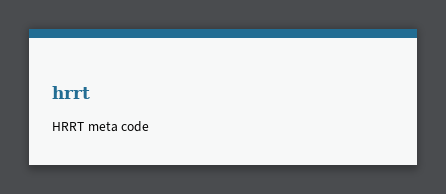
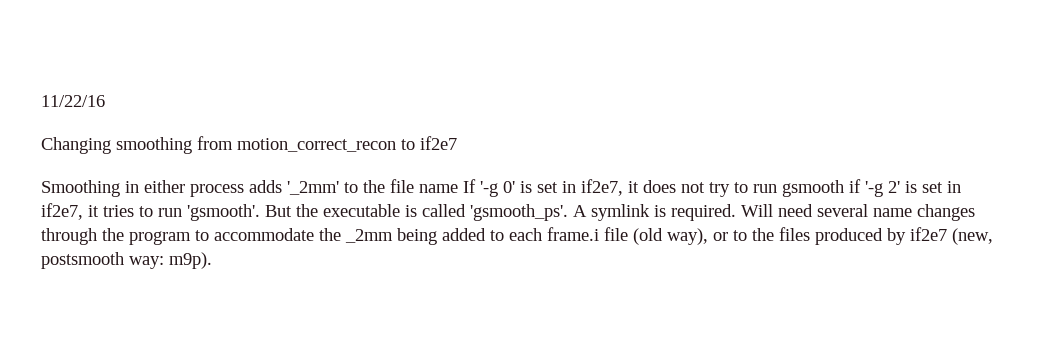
[52,86,90,99] [52,121,150,132] hrrt // HRRT meta code -> [41,95,105,107] [41,136,457,154] [41,179,961,197] [41,203,975,221] [41,227,993,245] [41,252,212,269] 11/22/16 // Changing smoothing from motion_correct_recon to if2e7 // Smoothing in either process adds '_2mm' to the file name If '-g 0' is set in if2e7, it does not try to run gsmooth if '-g 2' is set in if2e7, it tries to run 'gsmooth'. But the executable is called 'gsmooth_ps'. A symlink is required. Will need several name changes through the program to accommodate the _2mm being added to each frame.i file (old way), or to the files produced by if2e7 (new, postsmooth way: m9p).

